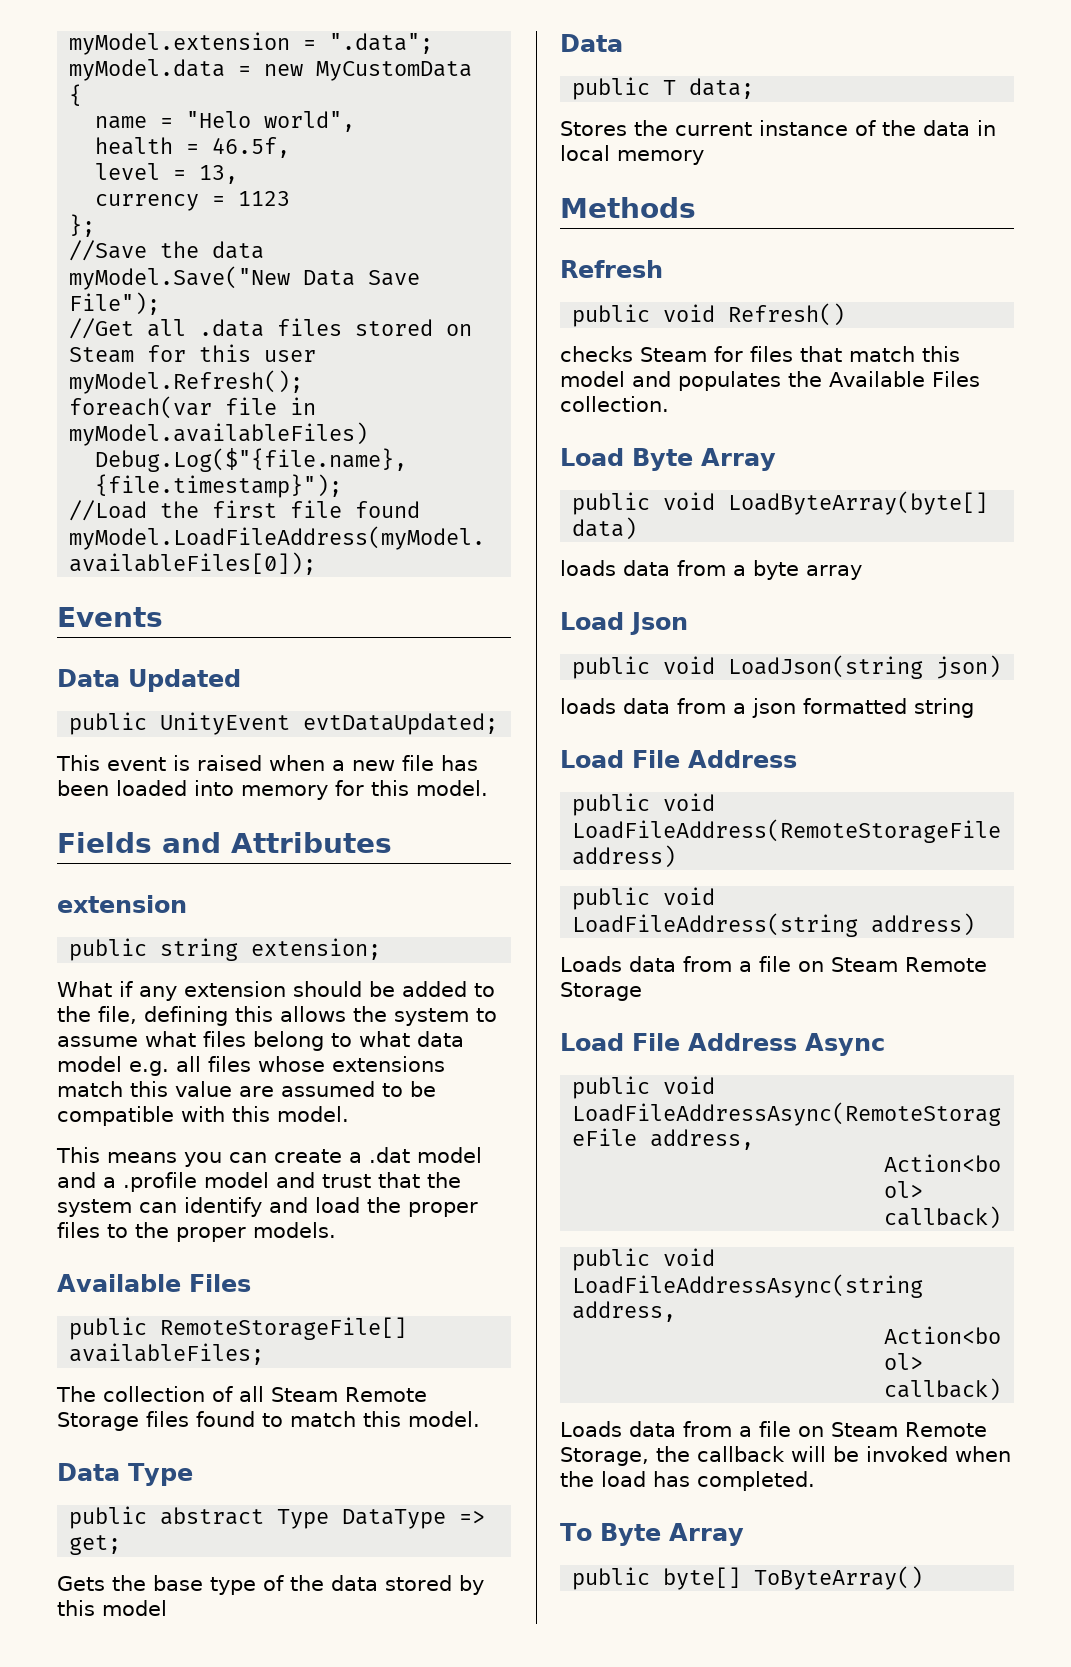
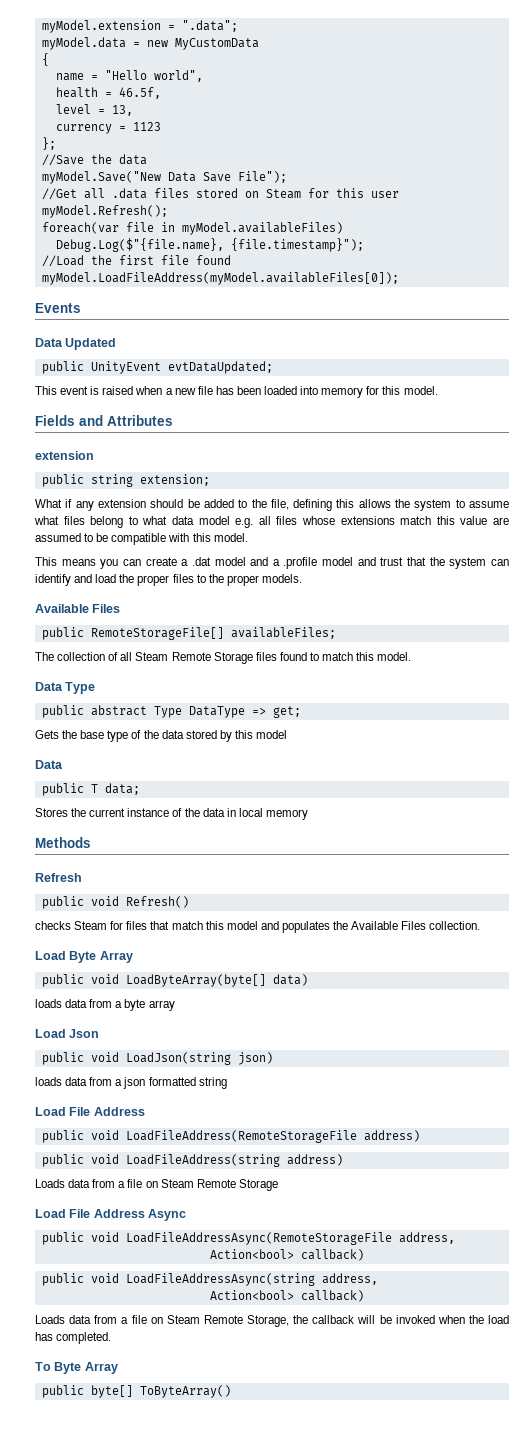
[186,111,252,128] "Helo -> [104,70,147,80] "Hello

